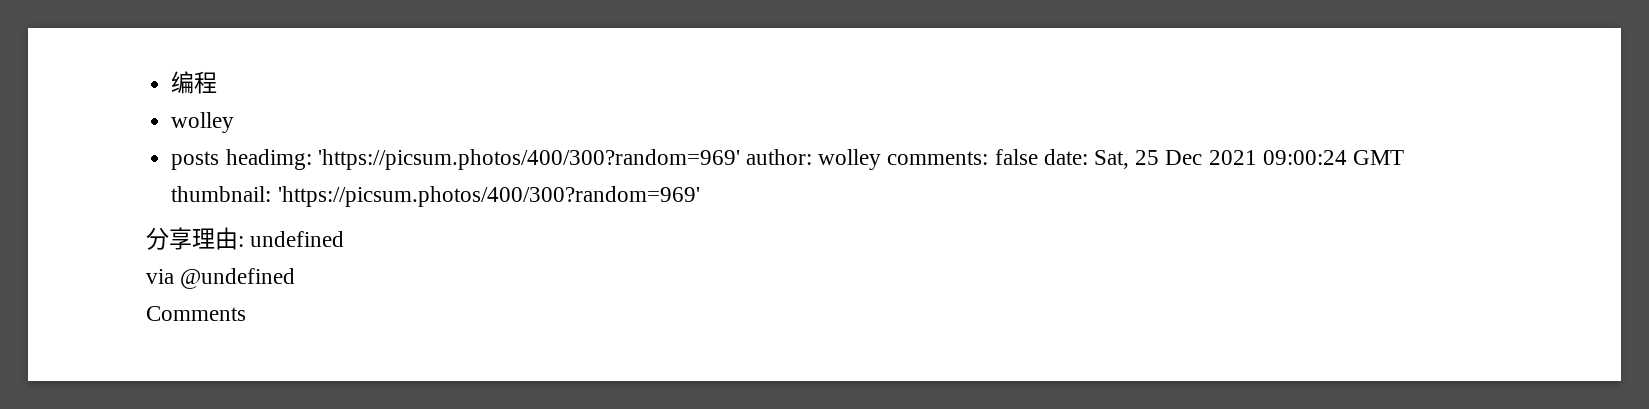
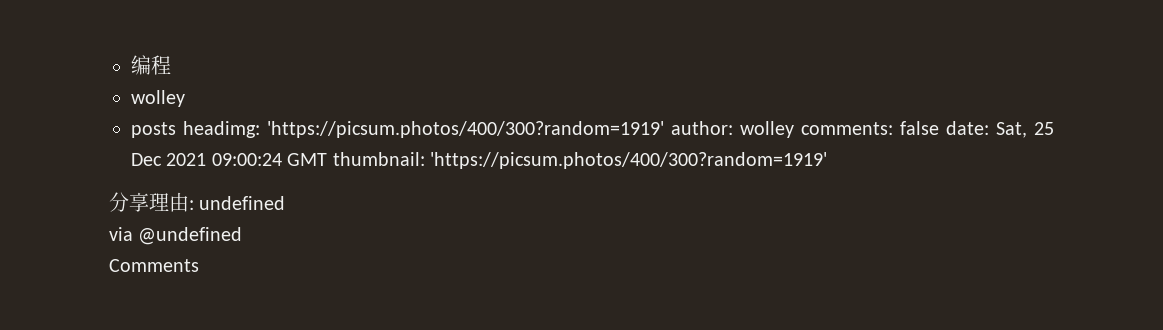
[317,149,740,170] 'https://picsum.photos/400/300?random=969' -> [267,121,664,138] 'https://picsum.photos/400/300?random=1919'
[277,186,700,207] 'https://picsum.photos/400/300?random=969' -> [430,152,827,169] 'https://picsum.photos/400/300?random=1919'

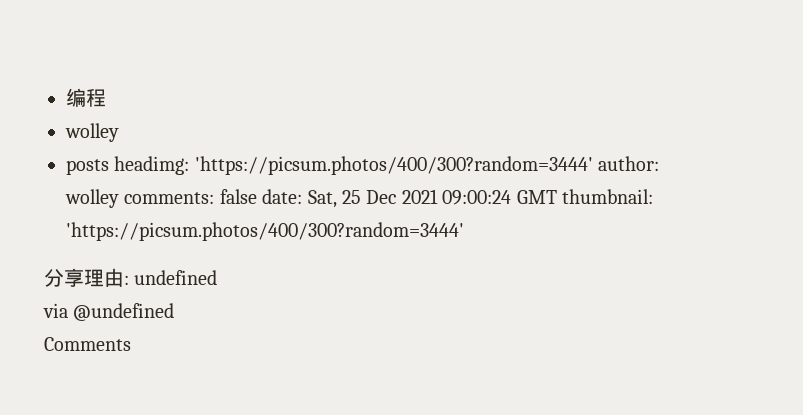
[267,121,664,138] 'https://picsum.photos/400/300?random=1919' -> [194,156,593,175] 'https://picsum.photos/400/300?random=3444'
[430,152,827,169] 'https://picsum.photos/400/300?random=1919' -> [66,222,464,241] 'https://picsum.photos/400/300?random=3444'

